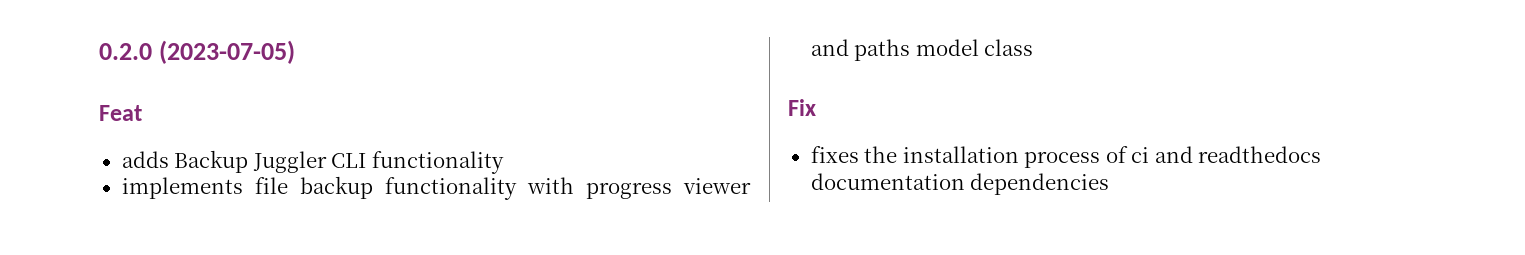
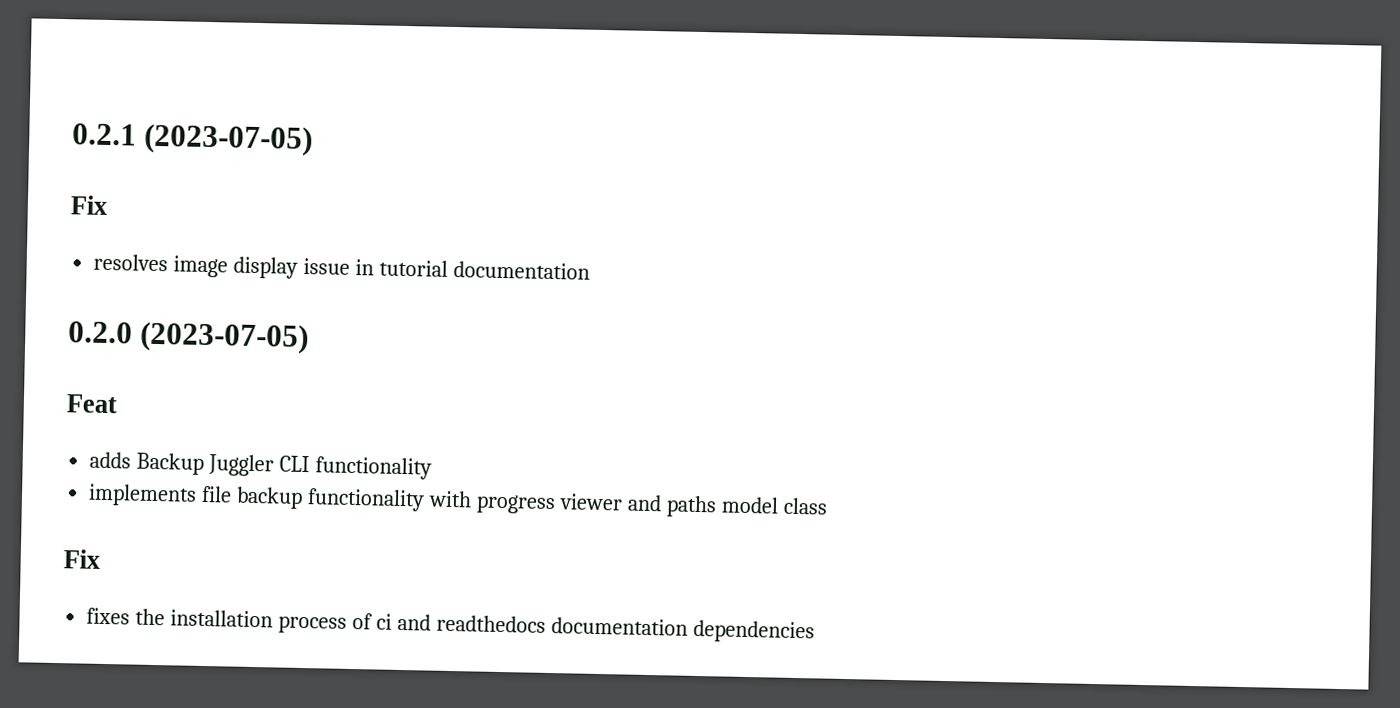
(99, 51) none -> [72,123,314,157] [70,195,109,215] [93,253,590,280] 0.2.1 (2023-07-05) // Fix // resolves image display issue in tutorial documentation //

